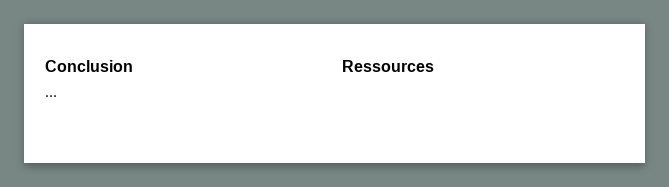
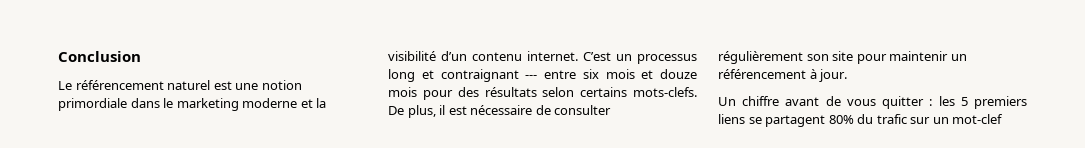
[45,95,57,97] [342,60,434,72] ... // Ressources -> [58,80,302,90] [58,98,327,111] [388,51,697,64] [388,69,697,82] [388,87,697,100] [388,105,612,118] [718,51,967,64] [718,69,848,82] [718,96,1027,109] [718,114,1004,127] Le référencement naturel est une notion primordiale dans le marketing moderne et la visibilité d’un contenu internet. C’est un processus long et contraignant --- entre six mois et douze mois pour des résultats selon certains mots-clefs. De plus, il est nécessaire de consulter régulièrement son site pour maintenir un référencement à jour. // Un chiffre avant de vous quitter : les 5 premiers liens se partagent 80% du trafic sur un mot-clef

